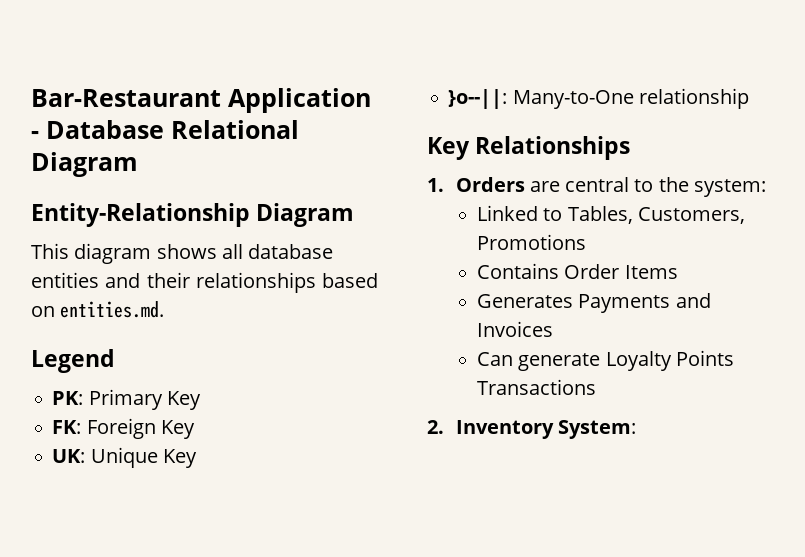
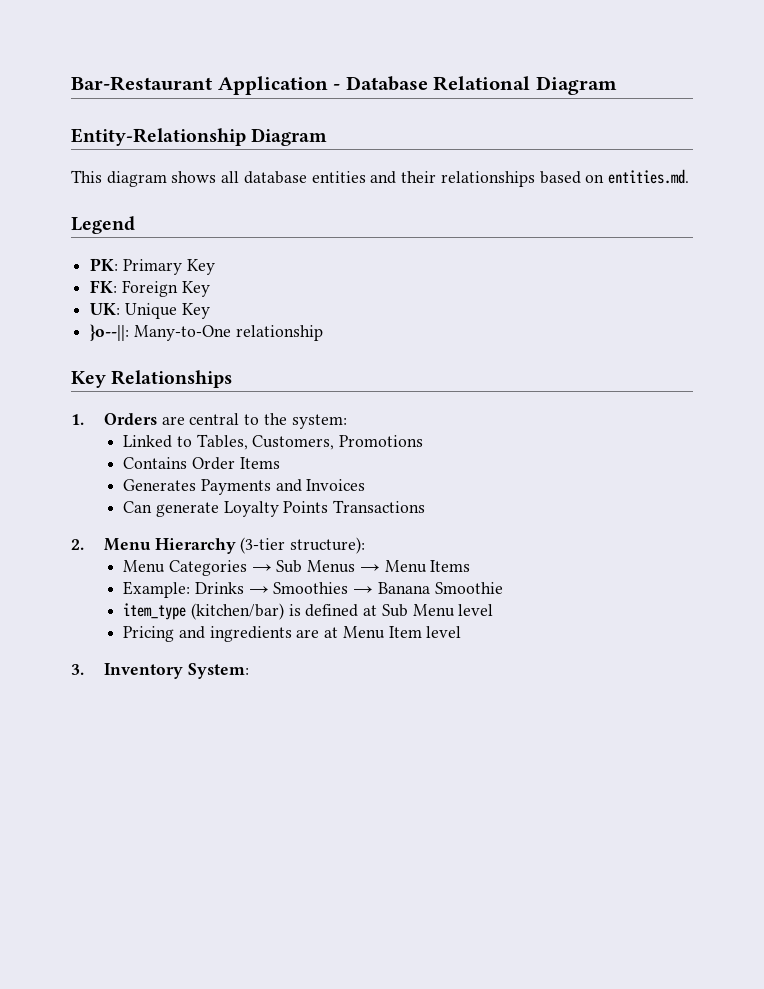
(444, 427) none -> [104,537,366,554] [123,560,471,576] [123,581,503,598] [123,603,494,620] [123,626,462,642] [71,664,84,675] Menu Hierarchy (3-tier structure): // Menu Categories → Sub Menus → Menu Items // Example: Drinks → Smoothies → Banana Smoothie // item_type (kitchen/bar) is defined at Sub Menu level // Pricing and ingredients are at Menu Item level // 3.

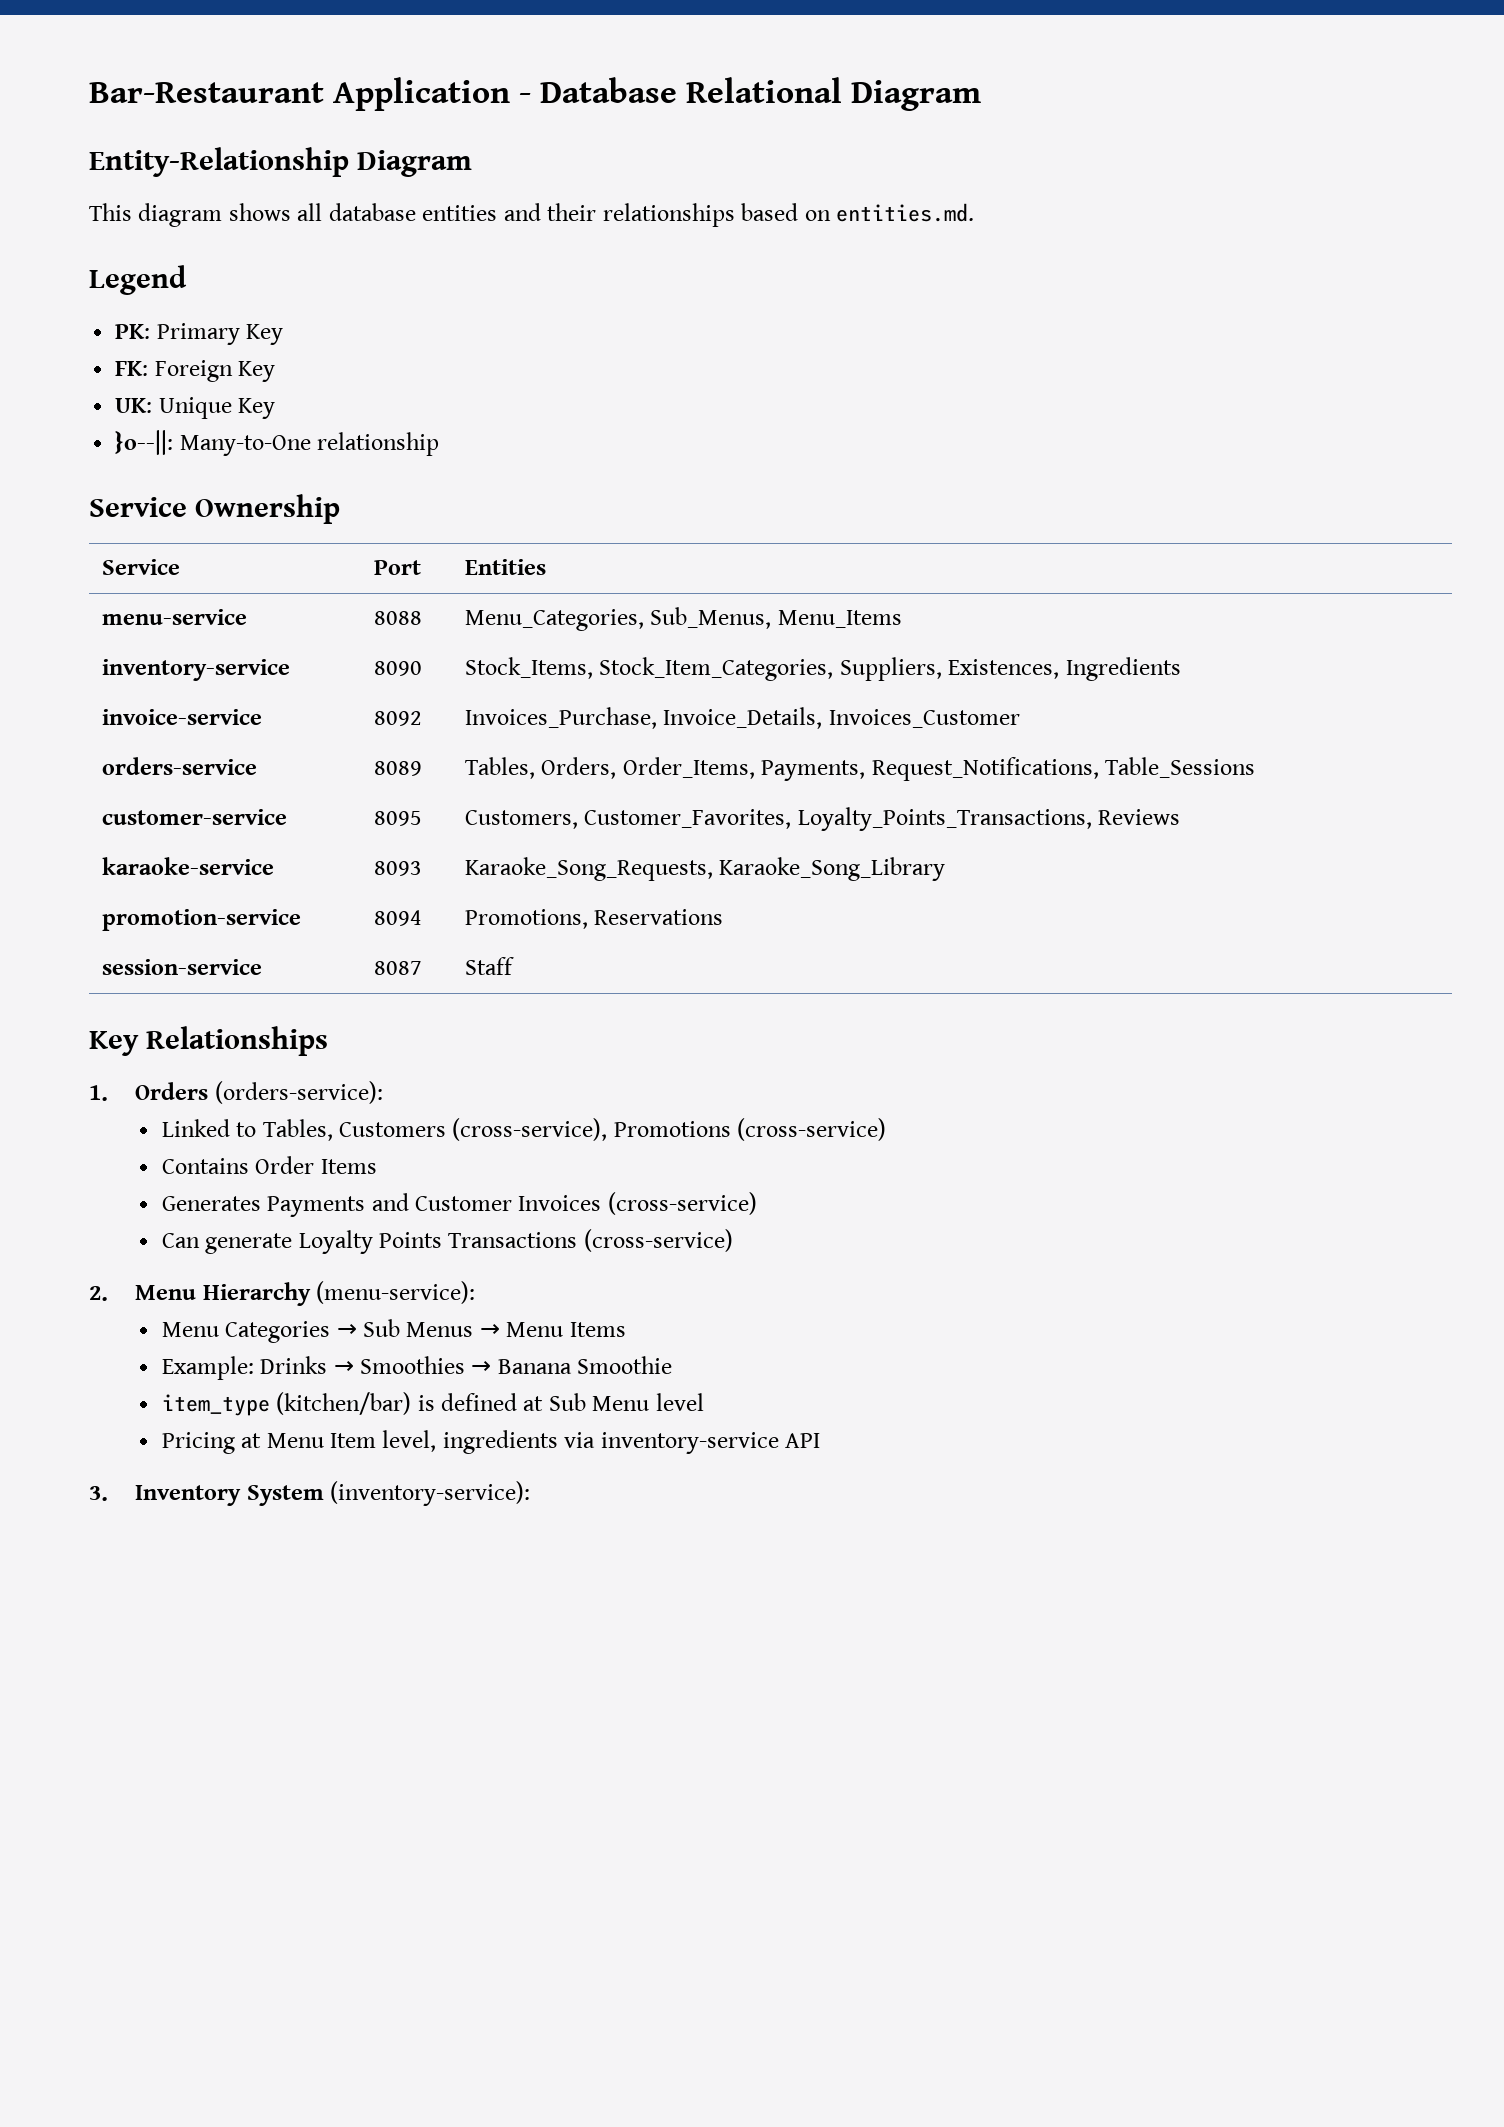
(323, 333) none -> [89,494,341,524] [101,559,180,575] [373,560,421,575] [464,559,546,575] [101,609,247,625] [373,611,422,625] [464,607,902,631] [101,659,290,681] [373,661,422,676] [464,657,1181,681] [101,709,262,725] [373,711,422,726] [464,707,1020,729] [101,757,257,775] [373,761,422,776] [464,757,1256,781] [101,809,287,825] [373,811,422,826] [464,807,1181,831] [101,857,274,875] [373,861,422,876] [464,857,946,881] [101,909,301,931] [373,910,422,926] [464,909,724,929] [101,959,262,975] [373,961,422,975] [464,957,514,975] // Service Ownership // Service | Port | Entities // menu-service | 8088 | Menu_Categories, Sub_Menus, Menu_Items // inventory-service | 8090 | Stock_Items, Stock_Item_Categories, Suppliers, Existences, Ingredients // invoice-service | 8092 | Invoices_Purchase, Invoice_Details, Invoices_Customer // orders-service | 8089 | Tables, Orders, Order_Items, Payments, Request_Notifications, Table_Sessions // customer-service | 8095 | Customers, Customer_Favorites, Loyalty_Points_Transactions, Reviews // karaoke-service | 8093 | Karaoke_Song_Requests, Karaoke_Song_Library // promotion-service | 8094 | Promotions, Reservations // session-service | 8087 | Staff
[161,413,347,429] are central to the system: -> [214,1081,383,1104] (orders-service):
[252,435,335,450] Customers, -> [339,1118,608,1141] Customers (cross-service),
(424, 441) none -> [737,1118,887,1141] (cross-service)
(302, 485) none -> [415,1196,513,1211] Customer
(366, 485) none -> [607,1192,757,1215] (cross-service)
(426, 506) none -> [583,1229,733,1252] (cross-service)
[240,537,366,554] (3-tier structure): -> [316,1281,476,1304] (menu-service):
[178,626,462,642] and ingredients are at Menu Item level -> [241,1430,821,1454] at Menu Item level, ingredients via inventory-service API
[187,663,249,679] System: -> [246,1481,531,1506] System (inventory-service):

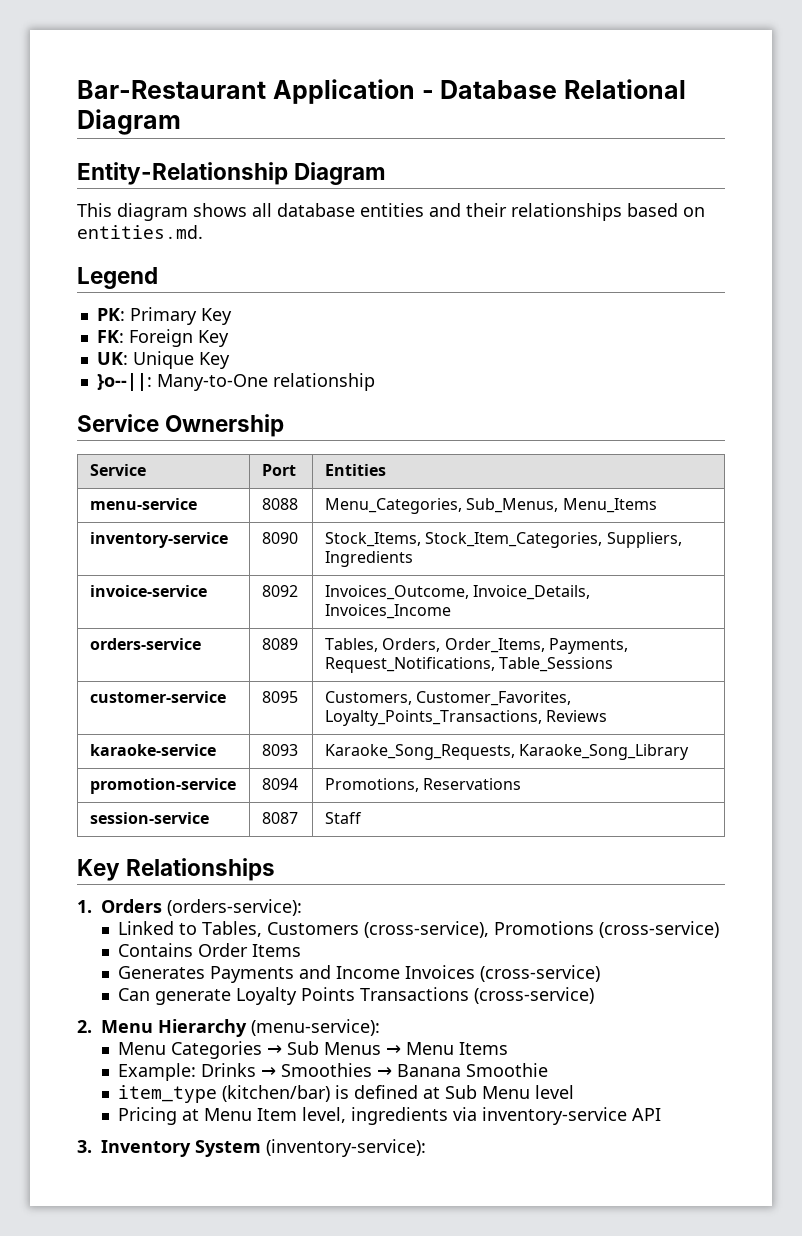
[948,659,1060,679] Existences, -> (682, 540) none
[464,707,1020,729] Invoices_Purchase, Invoice_Details, Invoices_Customer -> [324,585,591,600] [324,604,451,619] Invoices_Outcome, Invoice_Details, Invoices_Income
[415,1196,513,1211] Customer -> [335,966,400,979] Income

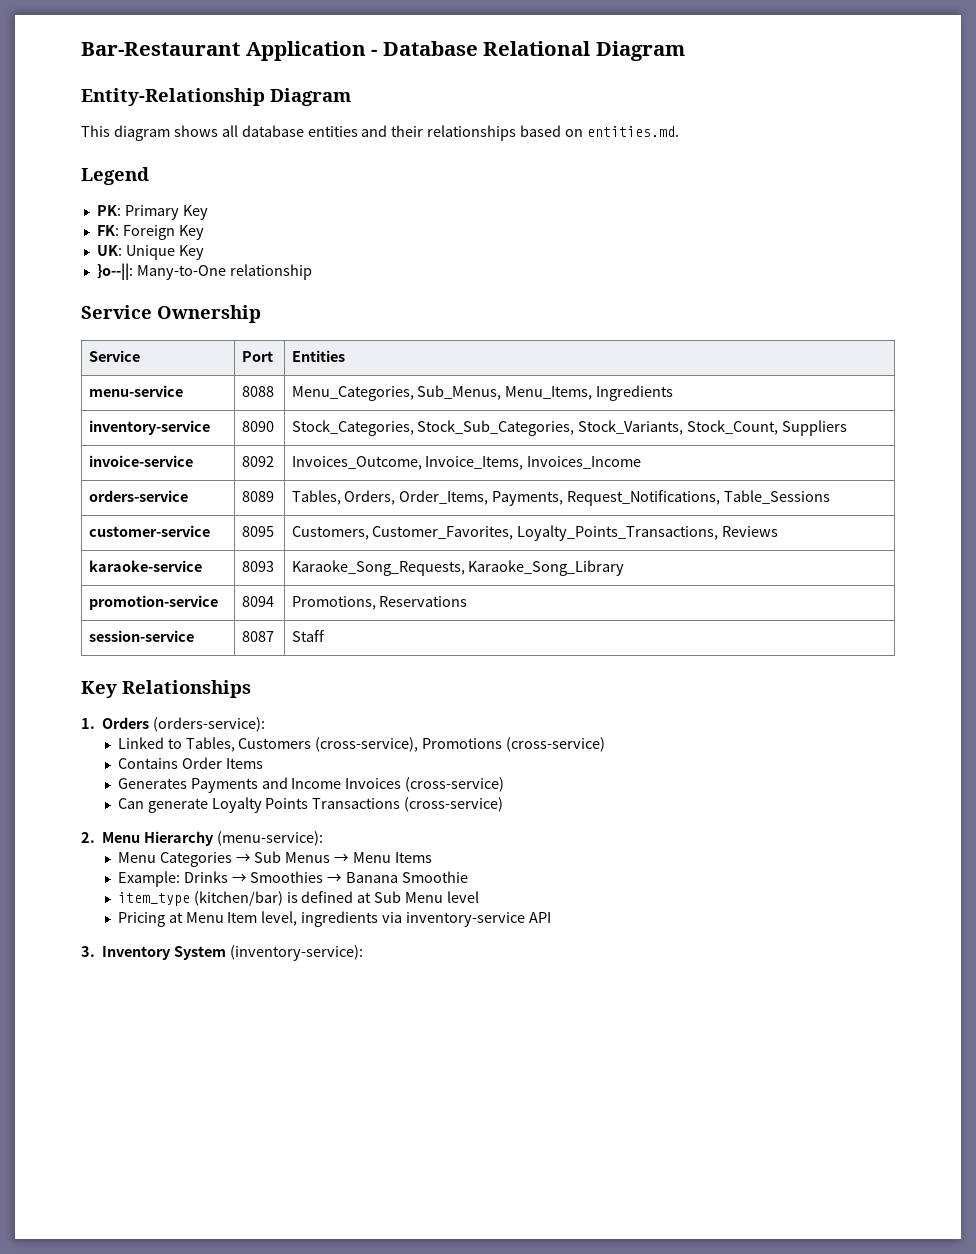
[562,498,657,513] Menu_Items -> [505,385,674,401] Menu_Items, Ingredients
[324,532,682,548] [324,551,413,567] Stock_Items, Stock_Item_Categories, Suppliers, Ingredients -> [291,420,848,436] Stock_Categories, Stock_Sub_Categories, Stock_Variants, Stock_Count, Suppliers
[473,585,591,600] Invoice_Details, -> [425,456,524,470] Invoice_Items,

